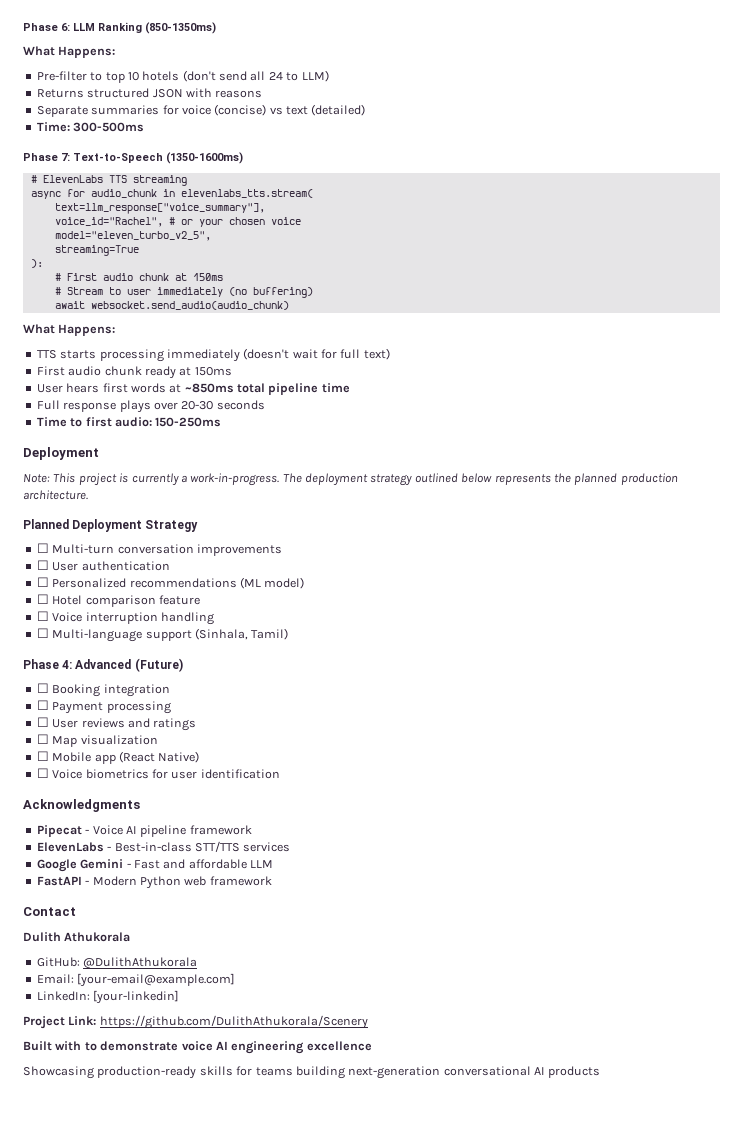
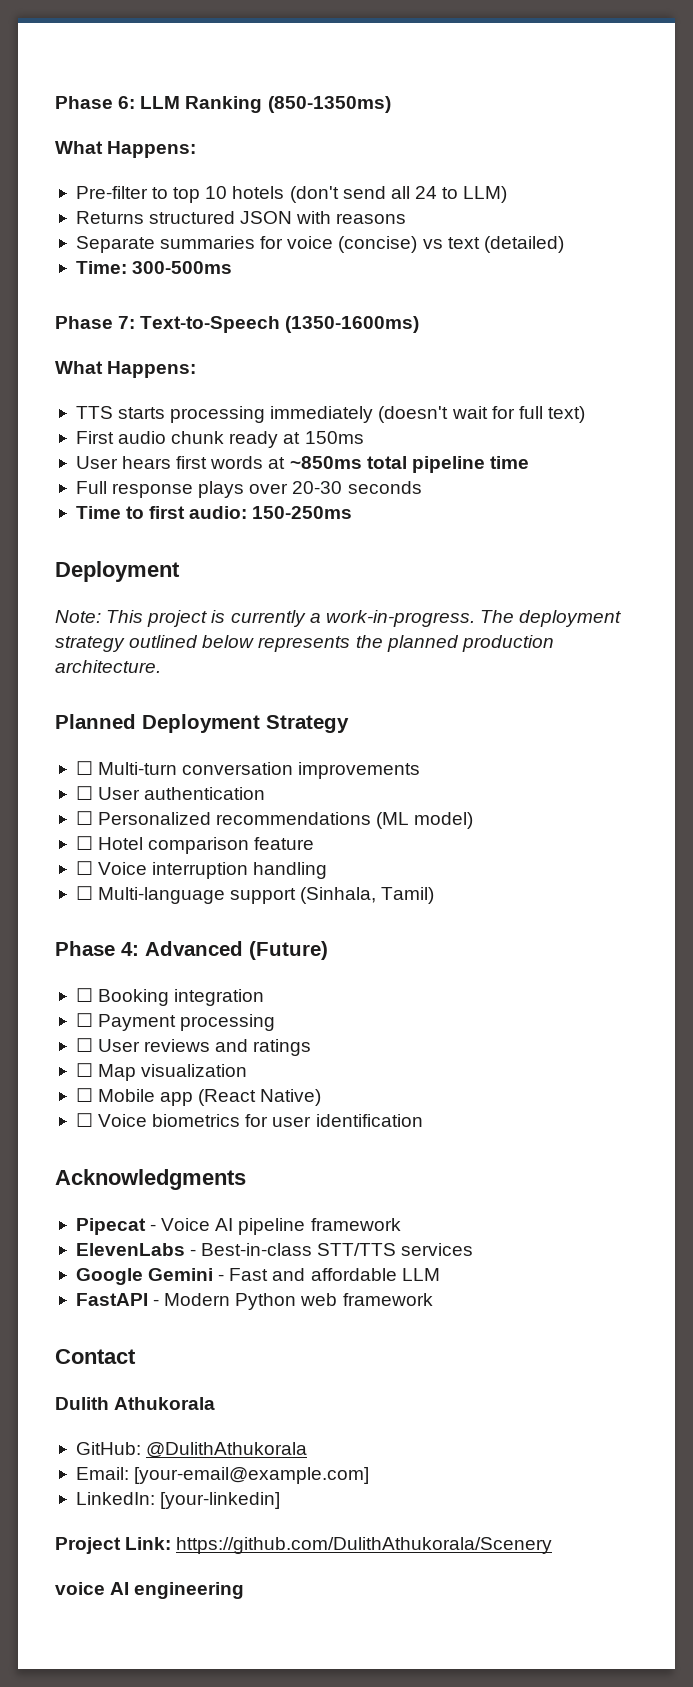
[30,175,187,186] [30,189,313,199] [54,203,265,214] [54,217,301,227] [54,231,211,241] [54,245,139,256] [30,259,43,268] [54,273,223,281] [54,287,313,298] [54,301,289,310] // # ElevenLabs TTS streaming // async for audio_chunk in elevenlabs_tts.stream( // text=llm_response["voice_summary"], // voice_id="Rachel", # or your chosen voice // model="eleven_turbo_v2_5", // streaming=True // ): // # First audio chunk at 150ms // # Stream to user immediately (no buffering) // await websocket.send_audio(audio_chunk) -> (420, 324) none
[23,1041,372,1054] [23,1066,601,1079] Built with to demonstrate voice AI engineering excellence // Showcasing production-ready skills for teams building next-generation conversational AI products -> [55,1582,245,1599] voice AI engineering

